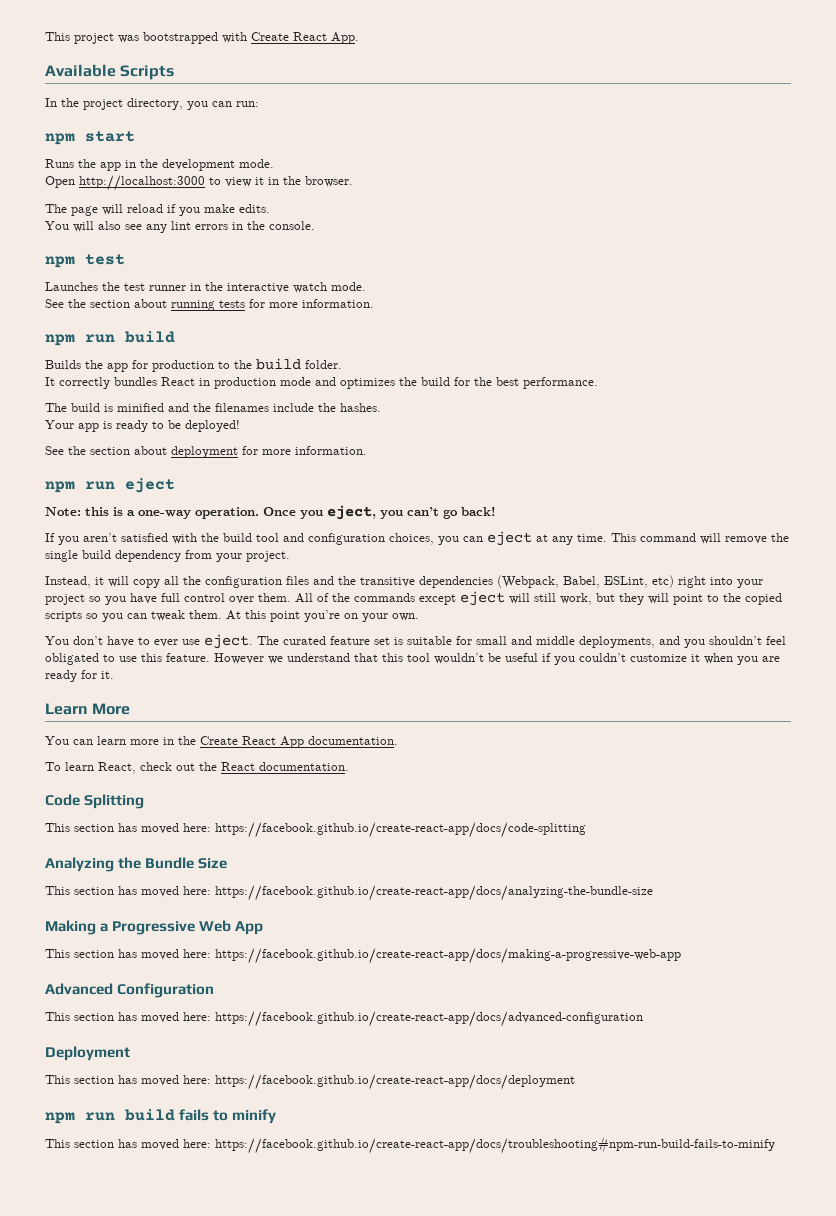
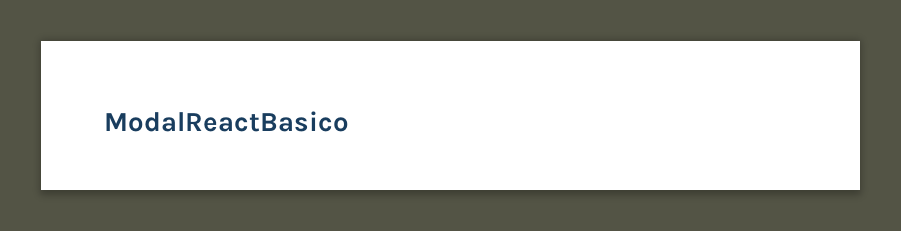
[45,32,359,44] [45,64,175,80] [45,98,259,110] [45,131,135,145] [45,159,274,171] [45,175,353,191] [45,204,270,216] [45,221,315,233] [45,254,125,268] [45,282,366,293] [45,299,374,311] [45,331,175,346] [45,358,342,372] [45,377,598,389] [45,403,381,412] [45,420,240,432] [45,446,367,458] [45,478,175,493] [45,505,496,520] [45,531,789,546] [45,550,290,562] [45,575,763,588] [45,591,782,606] [45,610,419,622] [45,634,786,649] [45,653,780,665] [45,670,114,682] [45,703,131,715] [45,736,398,748] [45,762,349,774] [45,794,145,809] [45,822,586,838] [45,857,228,872] [45,885,653,901] [45,920,264,935] [45,948,681,964] [45,983,215,998] [45,1011,643,1027] [45,1046,130,1061] [45,1074,575,1090] [45,1109,277,1124] [45,1136,775,1154] This project was bootstrapped with Create React App. // Available Scripts // In the project directory, you can run: // npm start // Runs the app in the development mode. // Open http://localhost:3000 to view it in the browser. // The page will reload if you make edits. // You will also see any lint errors in the console. // npm test // Launches the test runner in the interactive watch mode. // See the section about running tests for more information. // npm run build // Builds the app for production to the build folder. // It correctly bundles React in production mode and optimizes the build for the best performance. // The build is minified and the filenames include the hashes. // Your app is ready to be deployed! // See the section about deployment for more information. // npm run eject // Note: this is a one-way operation. Once you eject, you can’t go back! // If you aren’t satisfied with the build tool and configuration choices, you can eject at any time. This command will remove the single build dependency from your project. // Instead, it will copy all the configuration files and the transitive dependencies (Webpack, Babel, ESLint, etc) right into your project so you have full control over them. All of the commands except eject will still work, but they will point to the copied scripts so you can tweak them. At this point you’re on your own. // You don’t have to ever use eject. The curated feature set is suitable for small and middle deployments, and you shouldn’t feel obligated to use this feature. However we understand that this tool wouldn’t be useful if you couldn’t customize it when you are ready for it. // Learn More // You can learn more in the Create React App documentation. // To learn React, check out the React documentation. // Code Splitting // This section has moved here: https://facebook.github.io/create-react-app/docs/code-splitting // Analyzing the Bundle Size // This section has moved here: https://facebook.github.io/create-react-app/docs/analyzing-the-bundle-size // Making a Progressive Web App // This section has moved here: https://facebook.github.io/create-react-app/docs/making-a-progressive-web-app // Advanced Configuration // This section has moved here: https://facebook.github.io/create-react-app/docs/advanced-configuration // Deployment // This section has moved here: https://facebook.github.io/create-react-app/docs/deployment // npm run build fails to minify // This section has moved here: https://facebook.github.io/create-react-app/docs/troubleshooting#npm-run-build-fails-to-minify -> [104,111,349,132] ModalReactBasico

